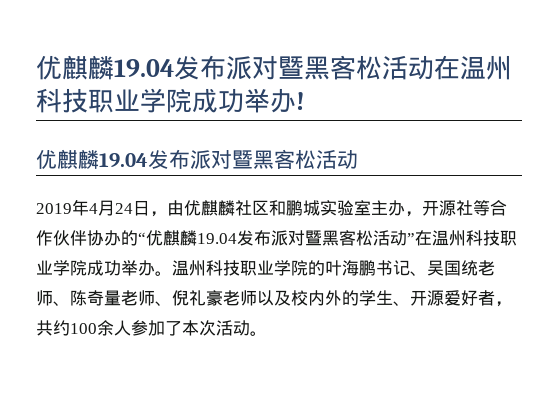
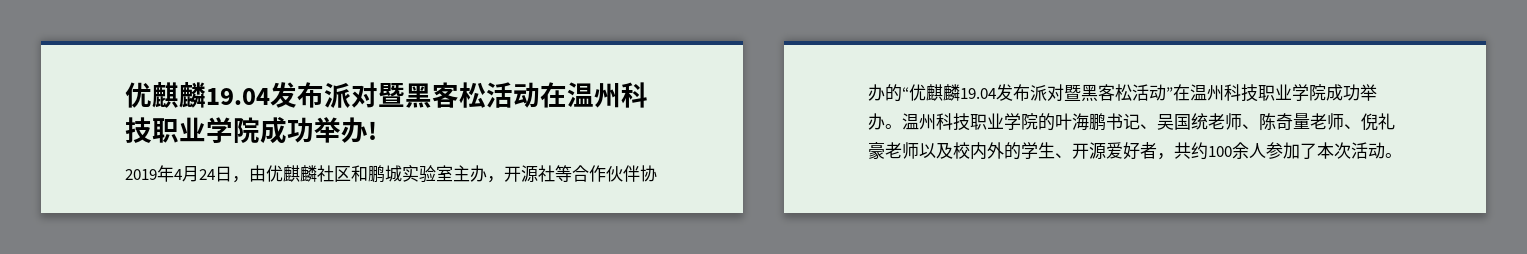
[36,149,358,169] // 优麒麟19.04发布派对暨黑客松活动 -> (377, 130) none

